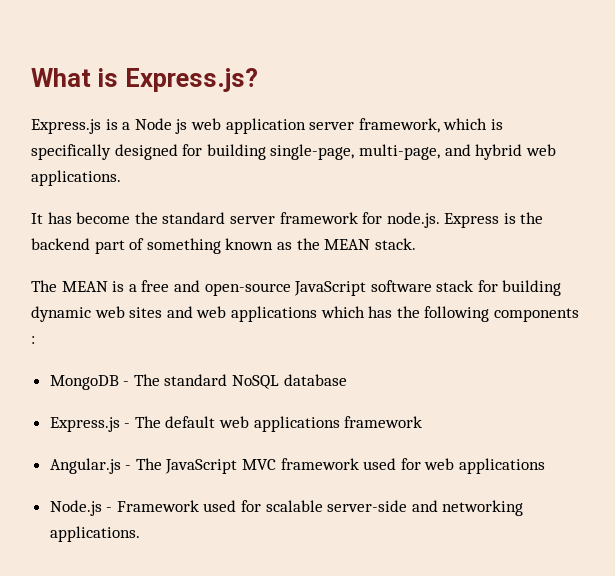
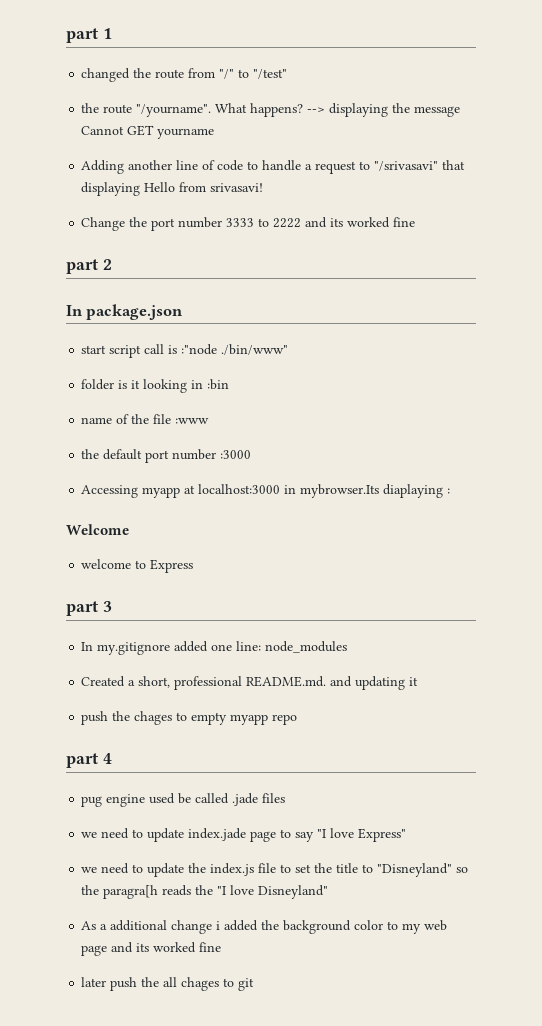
[31,68,258,92] [31,118,503,134] [31,144,556,160] [31,170,121,186] [31,212,544,228] [31,238,416,254] [31,280,562,296] [31,306,579,322] [31,336,35,344] [49,374,347,390] [49,416,423,432] [49,458,546,474] [49,500,524,516] [49,526,140,542] What is Express.js? // Express.js is a Node js web application server framework, which is specifically designed for building single-page, multi-page, and hybrid web applications. // It has become the standard server framework for node.js. Express is the backend part of something known as the MEAN stack. // The MEAN is a free and open-source JavaScript software stack for building dynamic web sites and web applications which has the following components : // MongoDB - The standard NoSQL database // Express.js - The default web applications framework // Angular.js - The JavaScript MVC framework used for web applications // Node.js - Framework used for scalable server-side and networking applications. -> [66,28,112,43] [81,68,288,82] [81,103,461,117] [81,125,215,139] [81,160,466,174] [81,182,264,196] [81,217,416,231] [66,259,112,274] [66,304,184,320] [81,344,289,358] [81,379,230,393] [81,414,210,424] [81,449,252,463] [81,484,451,498] [66,524,129,535] [81,559,194,573] [66,601,112,616] [81,641,348,655] [81,676,419,690] [81,711,298,725] [66,753,112,768] [81,793,286,807] [81,828,407,842] [81,863,469,877] [81,885,329,899] [81,920,448,934] [81,942,222,956] [81,977,255,991] part 1 // changed the route from "/" to "/test" // the route "/yourname". What happens? --> displaying the message Cannot GET yourname // Adding another line of code to handle a request to "/srivasavi" that displaying Hello from srivasavi! // Change the port number 3333 to 2222 and its worked fine // part 2 // In package.json // start script call is :"node ./bin/www" // folder is it looking in :bin // name of the file :www // the default port number :3000 // Accessing myapp at localhost:3000 in mybrowser.Its diaplaying : // Welcome // welcome to Express // part 3 // In my.gitignore added one line: node_modules // Created a short, professional README.md. and updating it // push the chages to empty myapp repo // part 4 // pug engine used be called .jade files // we need to update index.jade page to say "I love Express" // we need to update the index.js file to set the title to "Disneyland" so the paragra[h reads the "I love Disneyland" // As a additional change i added the background color to my web page and its worked fine // later push the all chages to git

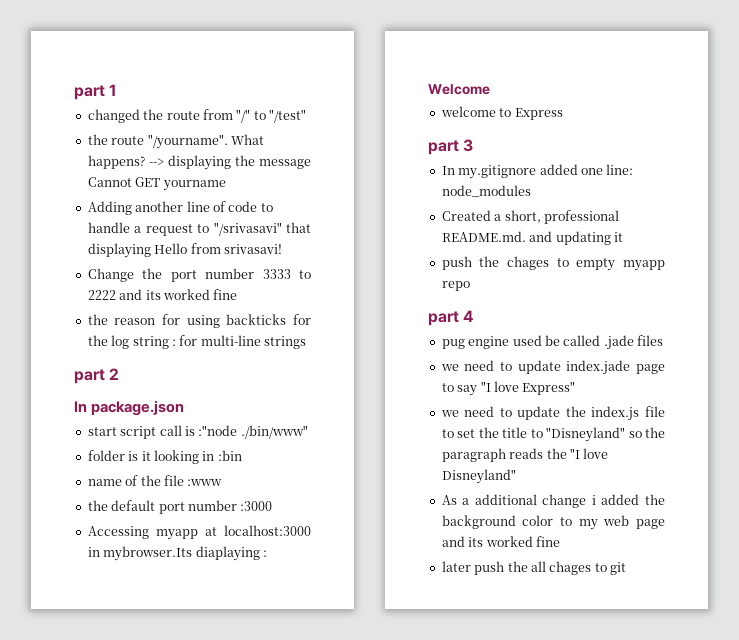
(416, 222) none -> [87,314,311,328] [87,335,306,349] // the reason for using backticks for the log string : for multi-line strings
[103,885,159,899] paragra[h -> [441,448,506,462] paragraph

